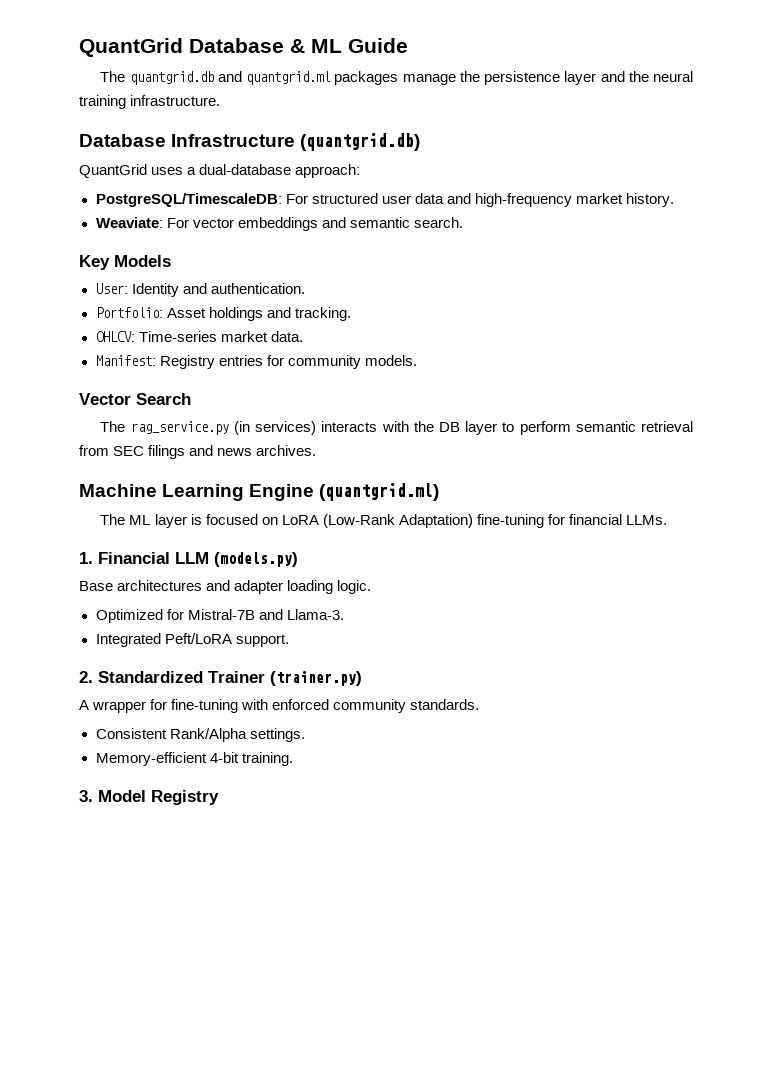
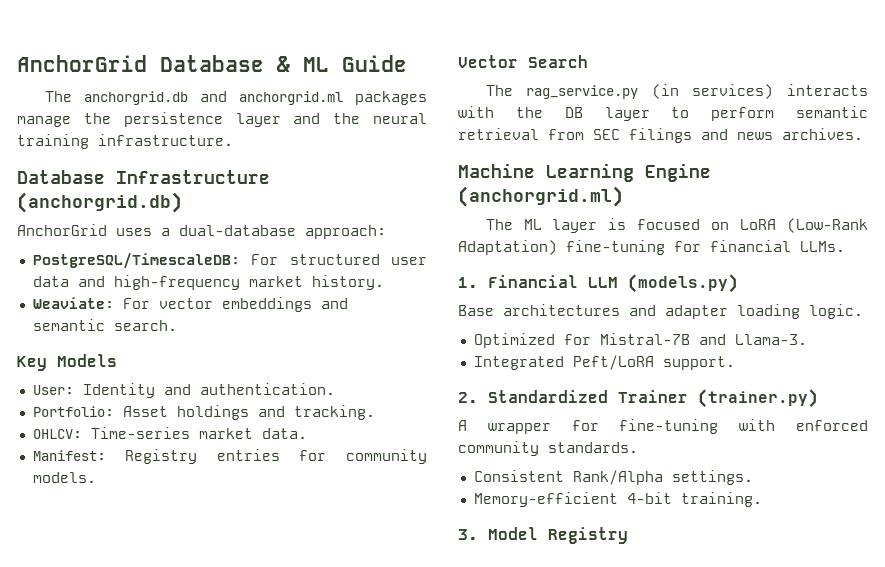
[79,38,183,57] QuantGrid -> [17,55,147,72] AnchorGrid
[129,71,331,85] quantgrid.db and quantgrid.ml -> [83,91,343,105] anchorgrid.db and anchorgrid.ml
[300,133,421,151] [79,164,147,178] (quantgrid.db) // QuantGrid -> [17,192,182,213] [17,224,107,236] (anchorgrid.db) // AnchorGrid
[319,483,440,501] (quantgrid.ml) -> [458,186,623,207] (anchorgrid.ml)

